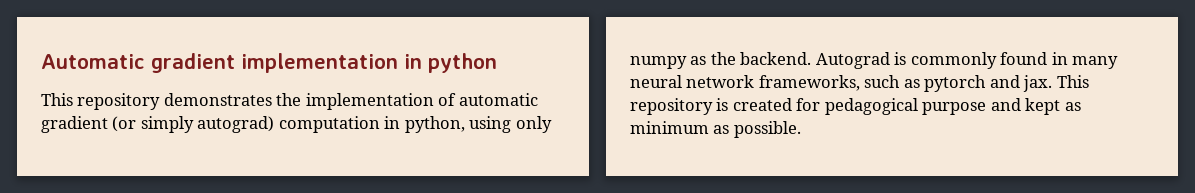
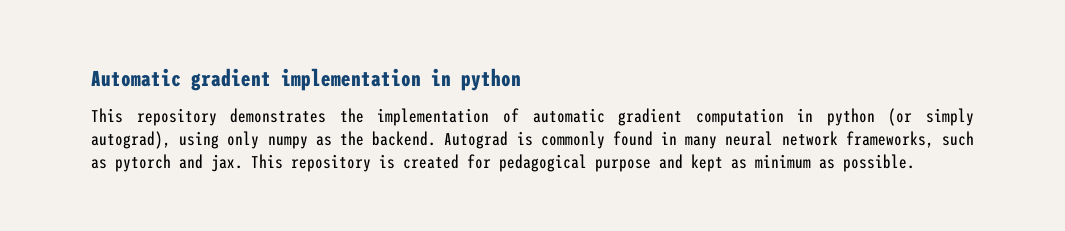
[112,116,465,133] (or simply autograd) computation in python, -> [695,108,975,126] [91,131,171,149] computation in python (or simply autograd),

